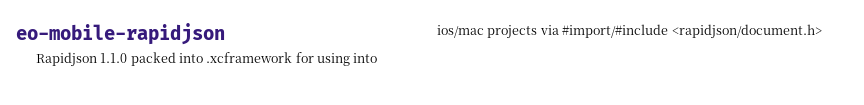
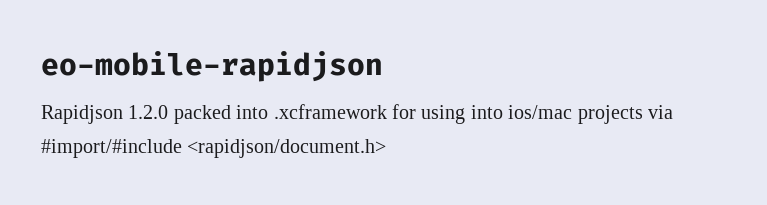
[100,53,128,63] 1.1.0 -> [128,105,169,119] 1.2.0

